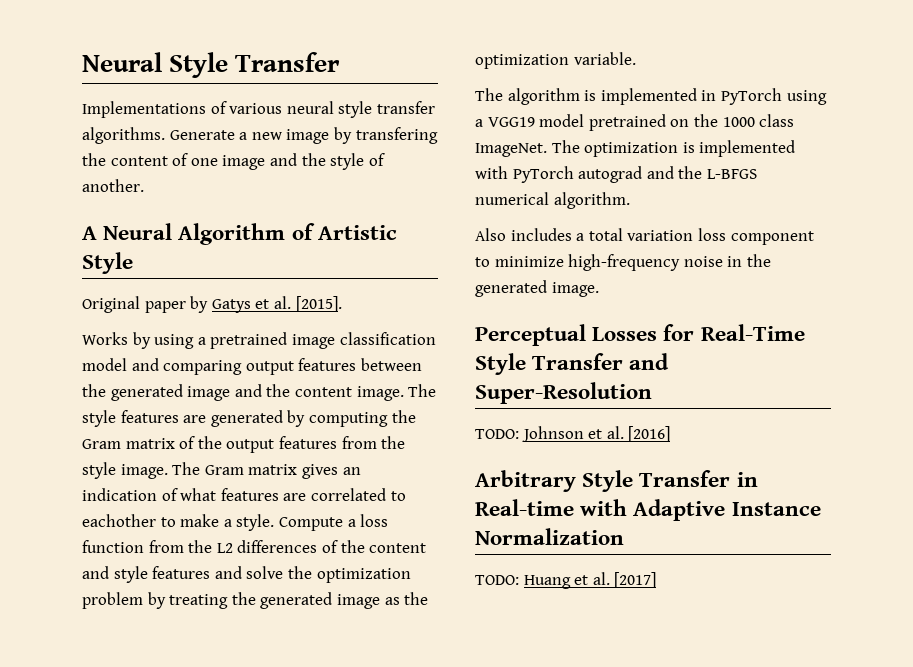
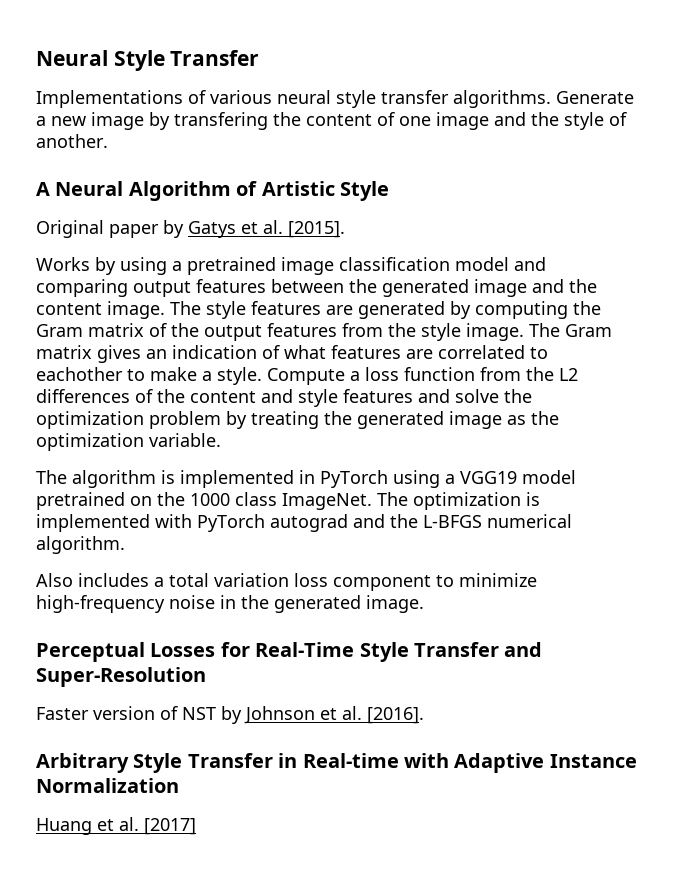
[475,429,519,439] TODO: -> [36,706,242,724] Faster version of NST by
[628,426,671,442] [2016] -> [367,707,424,724] [2016].
[475,575,519,585] TODO: -> (179, 785) none

